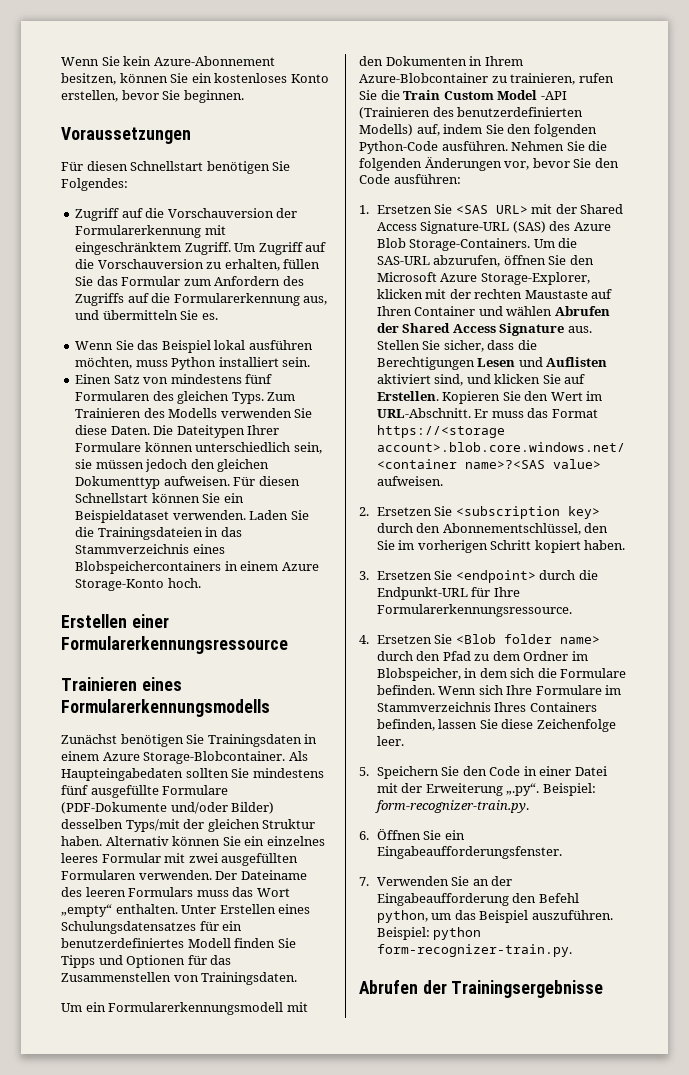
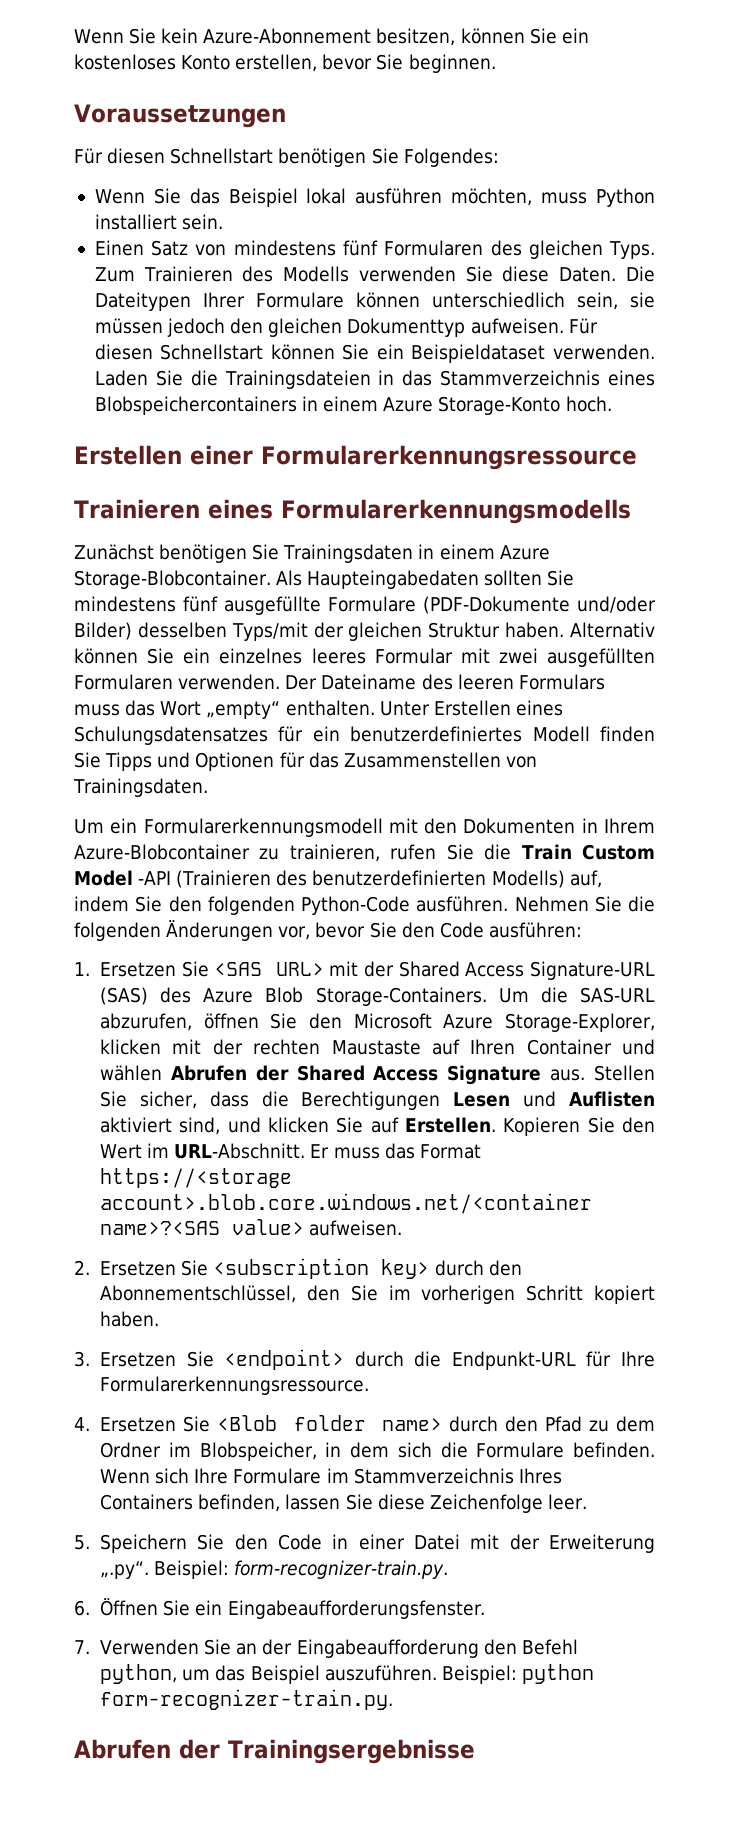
[75,208,298,221] [75,225,226,238] [75,242,327,255] [75,259,321,271] [75,276,304,286] [75,293,328,306] [75,310,218,320] // Zugriff auf die Vorschauversion der Formularerkennung mit eingeschränktem Zugriff. Um Zugriff auf die Vorschauversion zu erhalten, füllen Sie das Formular zum Anfordern des Zugriffs auf die Formularerkennung aus, und übermitteln Sie es. -> (499, 157) none

